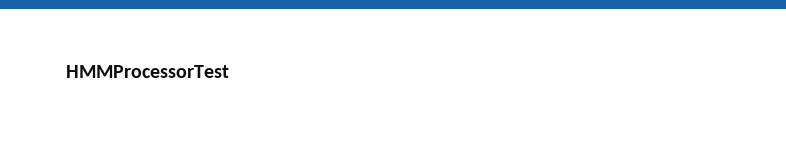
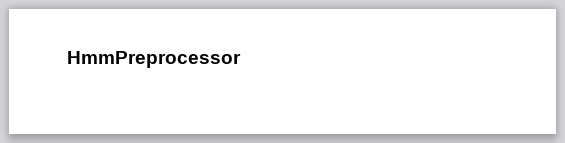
[66,65,229,78] HMMProcessorTest -> [67,51,241,68] HmmPreprocessor

